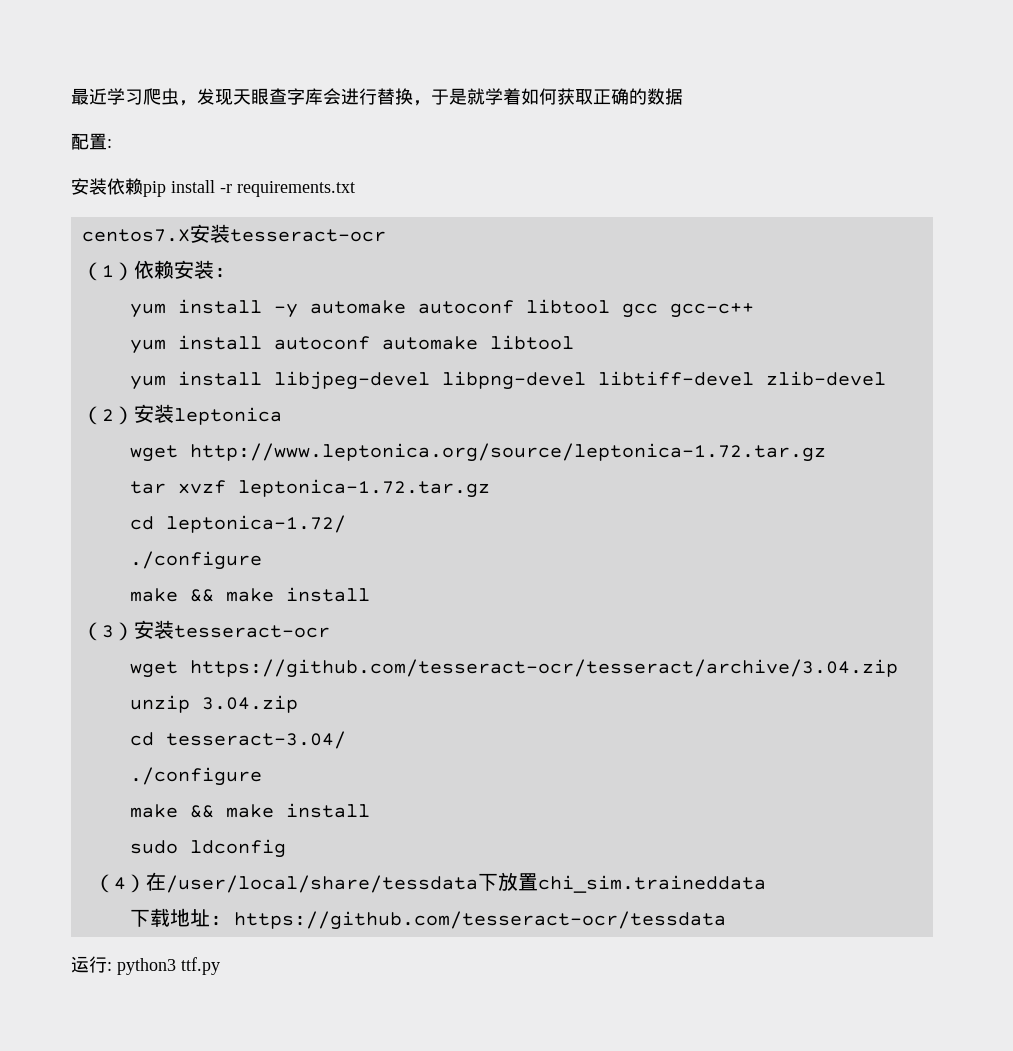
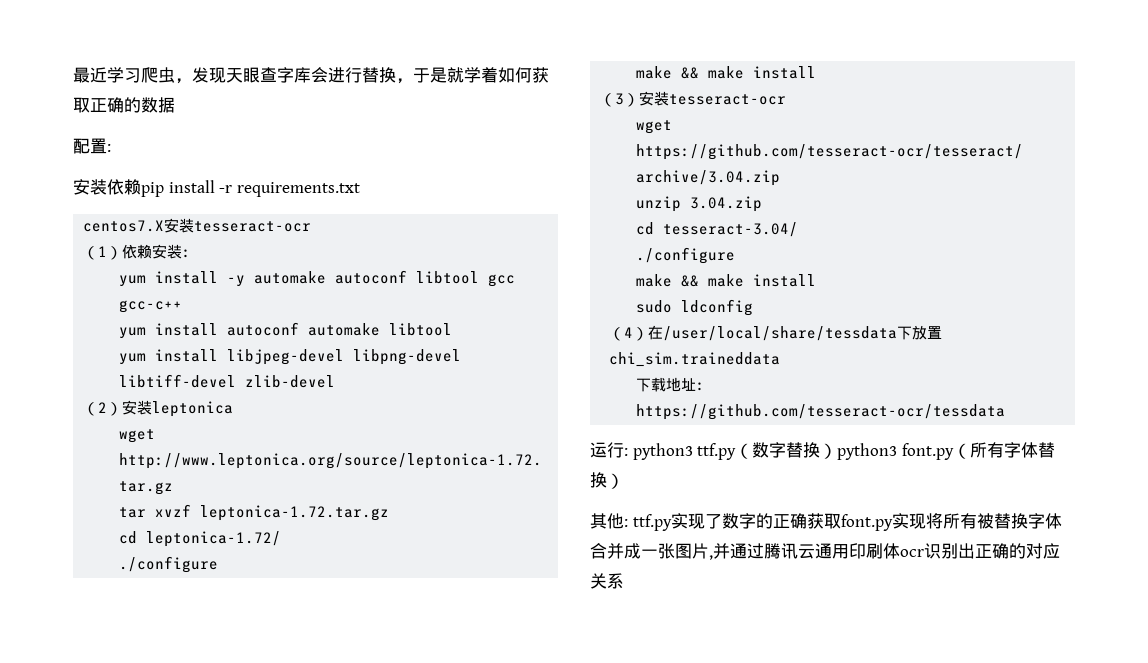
(220, 966) none -> [735,442,1055,460] [590,472,624,489] [590,513,1062,531] [590,543,1060,560] [590,573,624,589] （数字替换）python3 font.py（所有字体替换） // 其他: ttf.py实现了数字的正确获取font.py实现将所有被替换字体合并成一张图片,并通过腾讯云通用印刷体ocr识别出正确的对应关系

